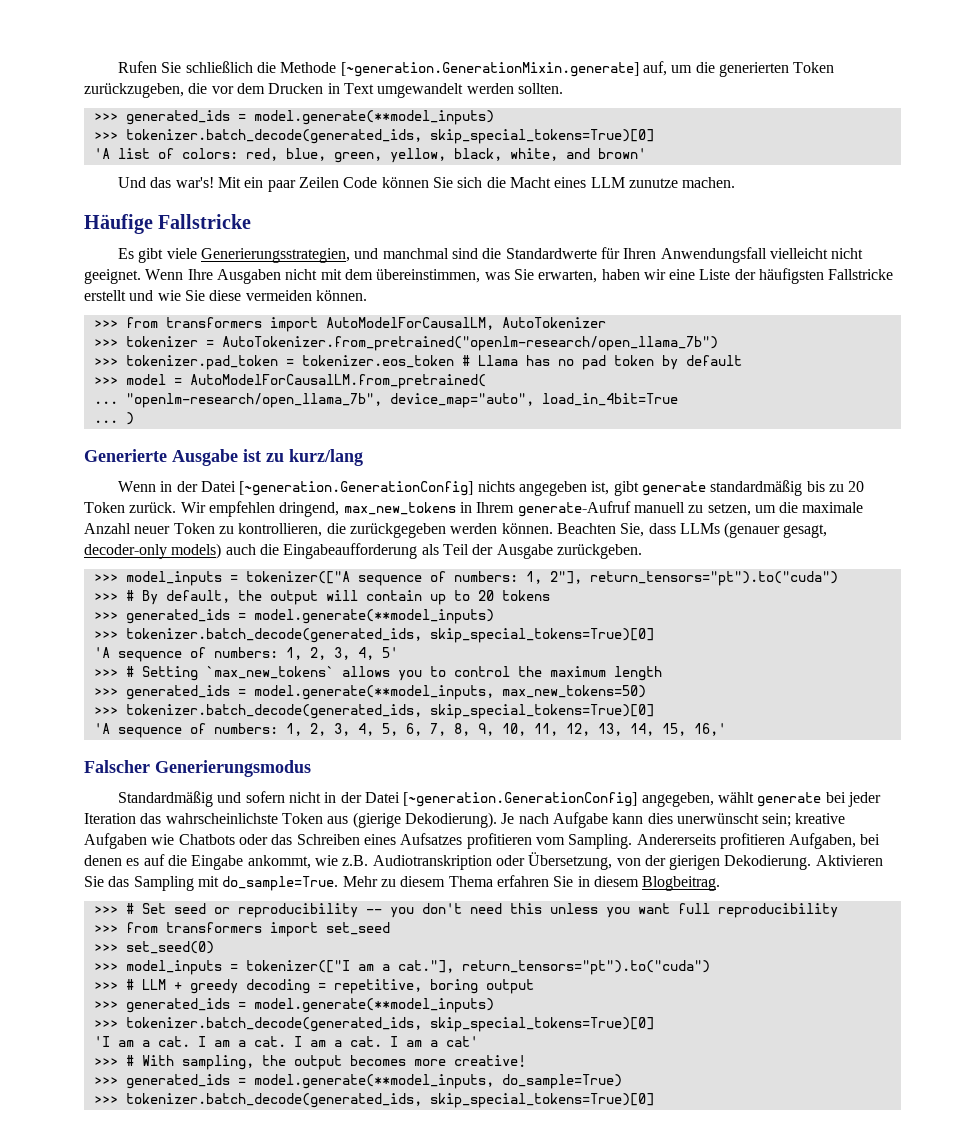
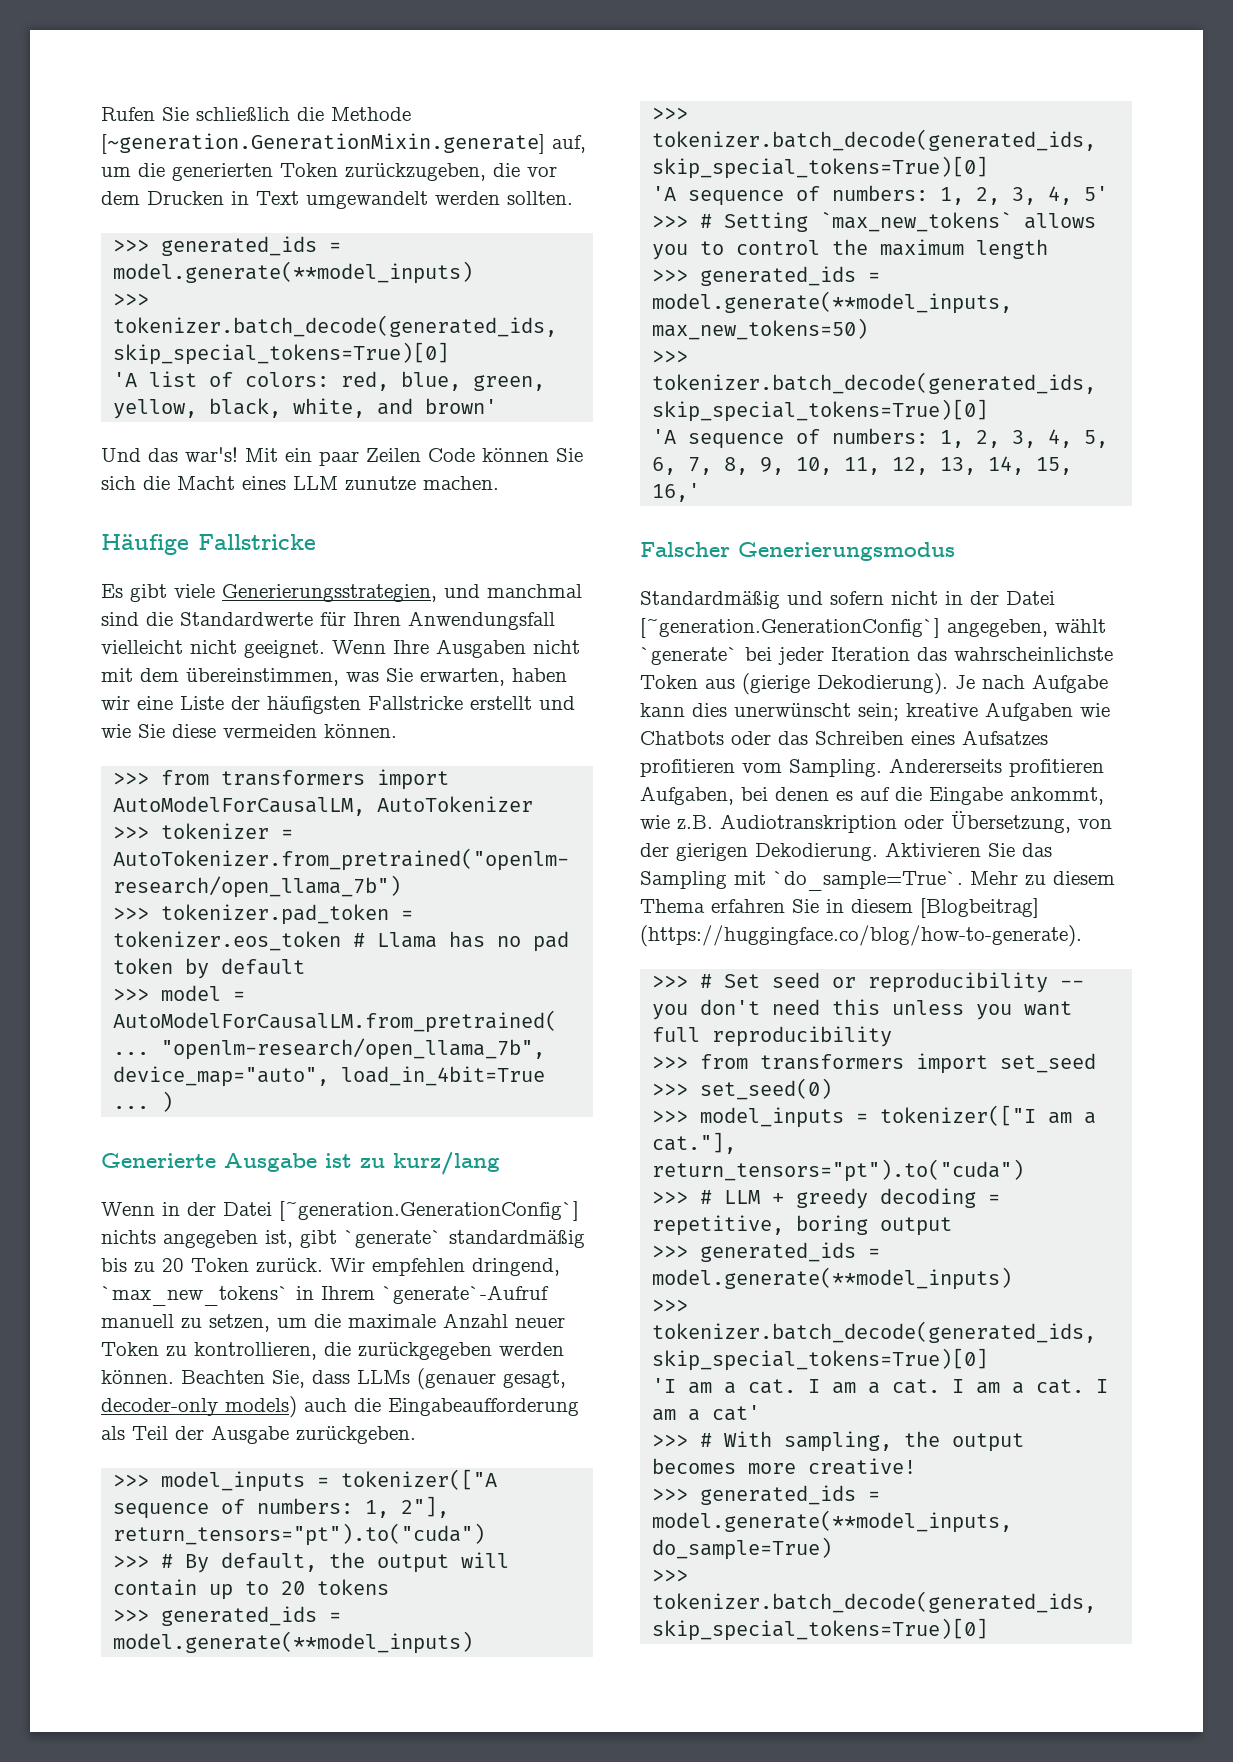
[239,481,474,496] [~generation.GenerationConfig] -> [279,1201,579,1221] [~generation.GenerationConfig`]
[641,481,706,496] generate -> [344,1230,442,1248] `generate`
[343,502,456,515] max_new_tokens -> [101,1286,289,1306] `max_new_tokens`
[517,501,631,517] generate-Aufruf -> [382,1285,549,1304] `generate`-Aufruf
[403,792,638,807] [~generation.GenerationConfig] -> [640,618,940,638] [~generation.GenerationConfig`]
[757,792,822,807] generate -> [640,647,738,665] `generate`
[222,876,339,891] do_sample=True. -> [773,871,963,891] `do_sample=True`.
[642,876,721,891] Blogbeitrag. -> [920,898,1039,918] [640,925,1082,947] [Blogbeitrag] (https://huggingface.co/blog/how-to-generate).

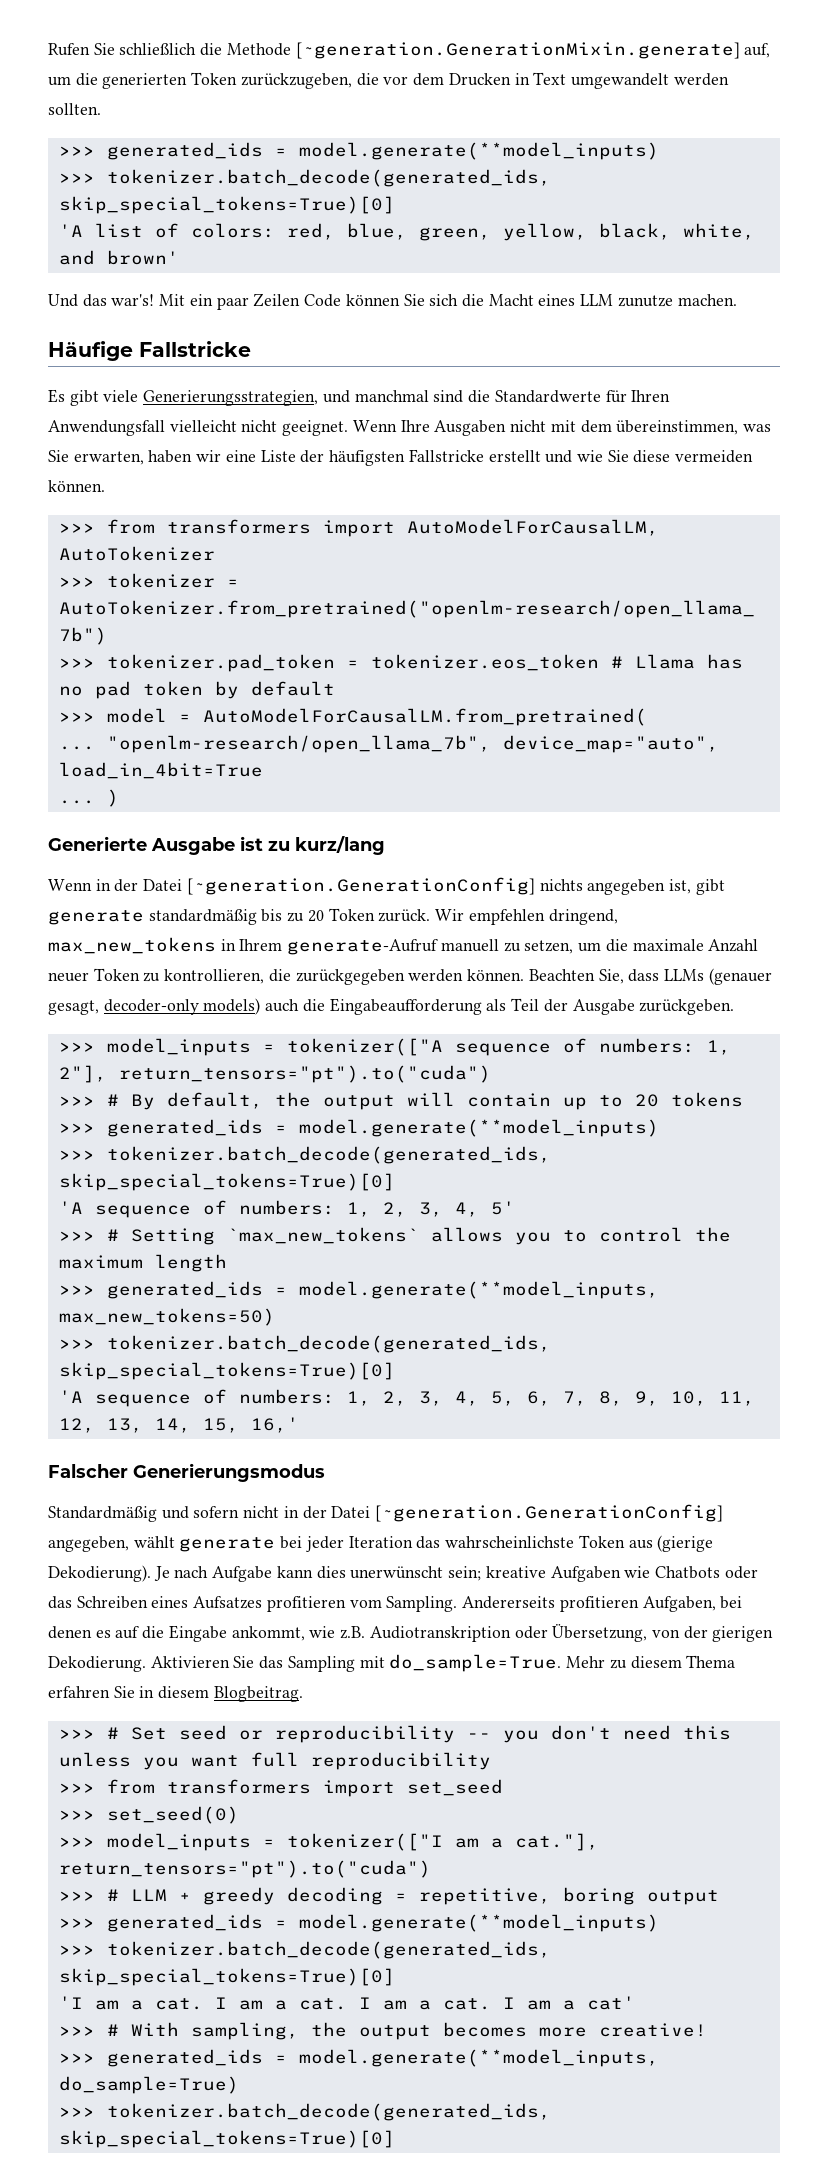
[279,1201,579,1221] [~generation.GenerationConfig`] -> [186,877,535,895] [~generation.GenerationConfig]
[344,1230,442,1248] `generate` -> [48,910,144,925] generate
[101,1286,289,1306] `max_new_tokens` -> [48,937,216,954] max_new_tokens
[382,1285,549,1304] `generate`-Aufruf -> [287,939,439,955] generate-Aufruf
[640,618,940,638] [~generation.GenerationConfig`] -> [375,1504,724,1522] [~generation.GenerationConfig]
[640,647,738,665] `generate` -> [179,1537,276,1552] generate
[773,871,963,891] `do_sample=True`. -> [389,1654,562,1672] do_sample=True.
[920,898,1039,918] [640,925,1082,947] [Blogbeitrag] (https://huggingface.co/blog/how-to-generate). -> [213,1686,303,1702] Blogbeitrag.

